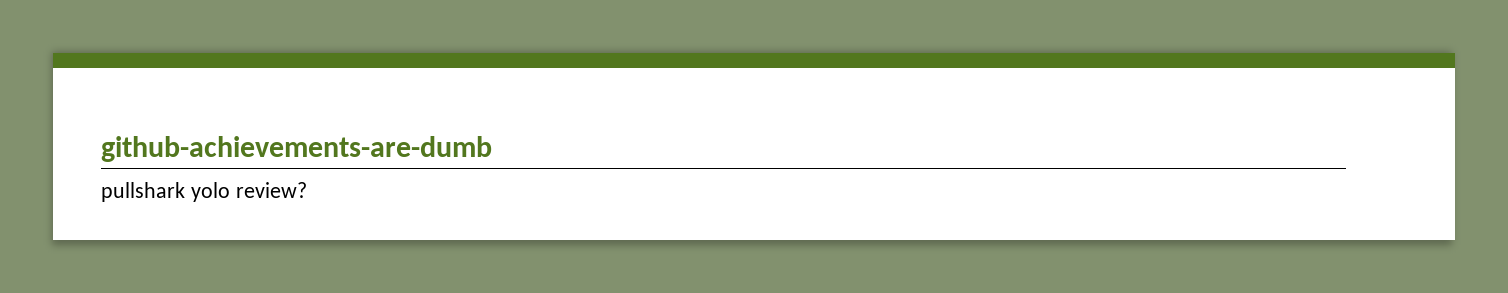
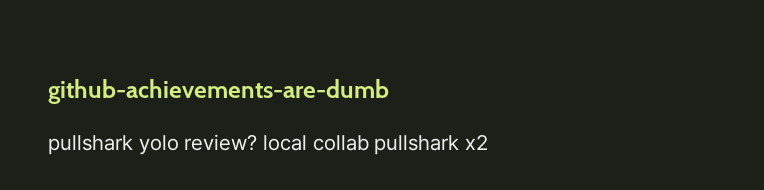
(307, 190) none -> [263,134,489,155] local collab pullshark x2

